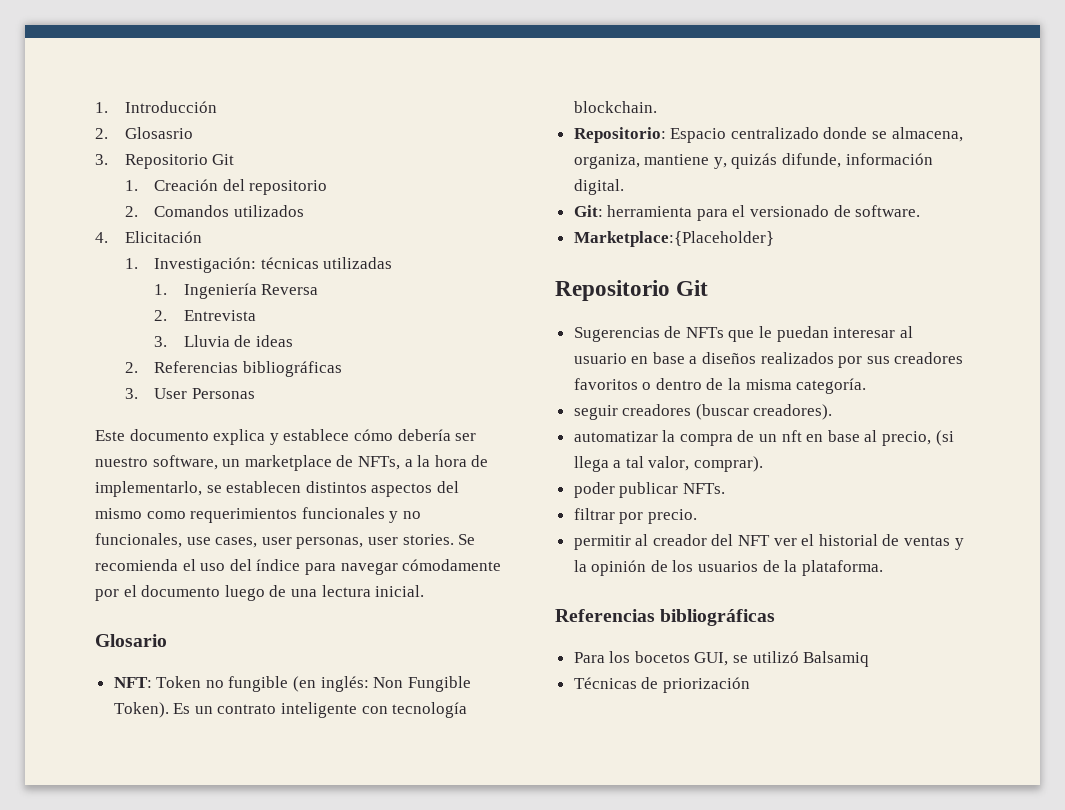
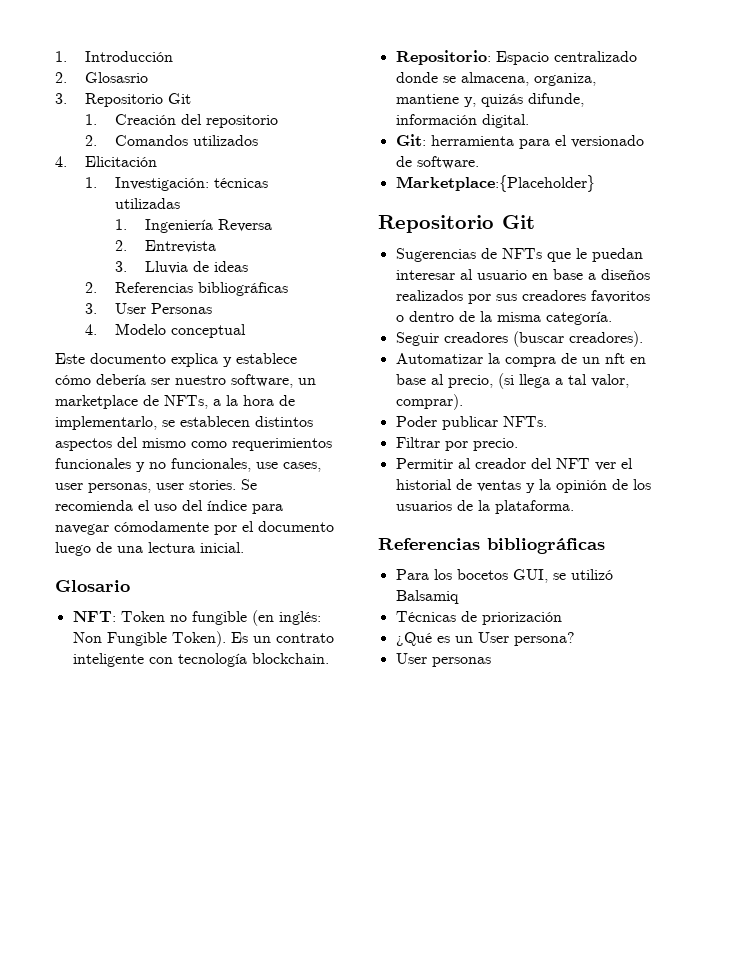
(255, 393) none -> [84,323,246,338] // 4. Modelo conceptual
[573,405,618,420] seguir -> [395,332,439,346] Seguir
[573,431,658,442] automatizar -> [395,353,483,364] Automatizar
[573,482,615,498] poder -> [395,416,437,427] Poder
[573,508,615,520] filtrar -> [395,437,440,448] Filtrar
[573,535,631,550] permitir -> [395,458,453,469] Permitir
(750, 685) none -> [395,632,575,646] [395,653,491,667] // ¿Qué es un User persona? // User personas

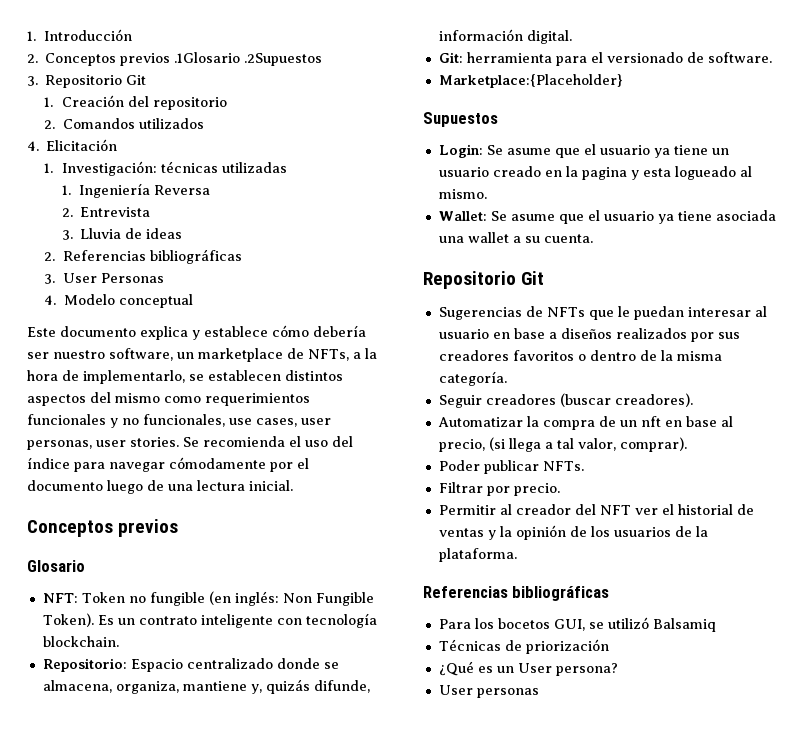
[84,72,148,83] Glosasrio -> [45,52,323,66] Conceptos previos .1Glosario .2Supuestos
(244, 547) none -> [27,519,179,537] // Conceptos previos
(595, 183) none -> [423,112,498,127] [438,144,729,158] [438,166,752,180] [438,189,487,199] [438,210,776,224] [438,232,593,243] // Supuestos // Login: Se asume que el usuario ya tiene un usuario creado en la pagina y esta logueado al mismo. // Wallet: Se asume que el usuario ya tiene asociada una wallet a su cuenta.

